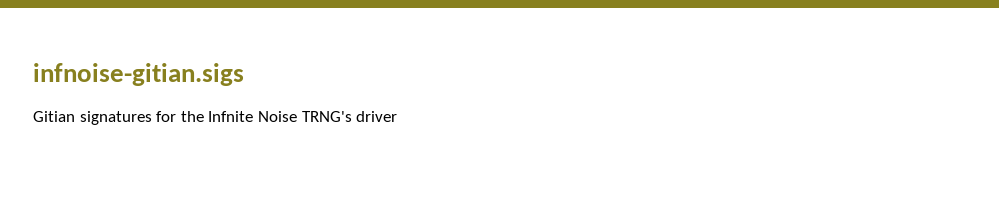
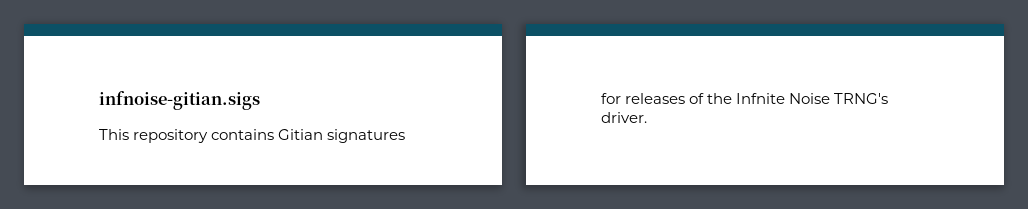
(244, 74) none -> [99,129,275,143] This repository contains
(177, 116) none -> [625,93,705,104] releases of
[356,111,398,122] driver -> [601,112,647,123] driver.

